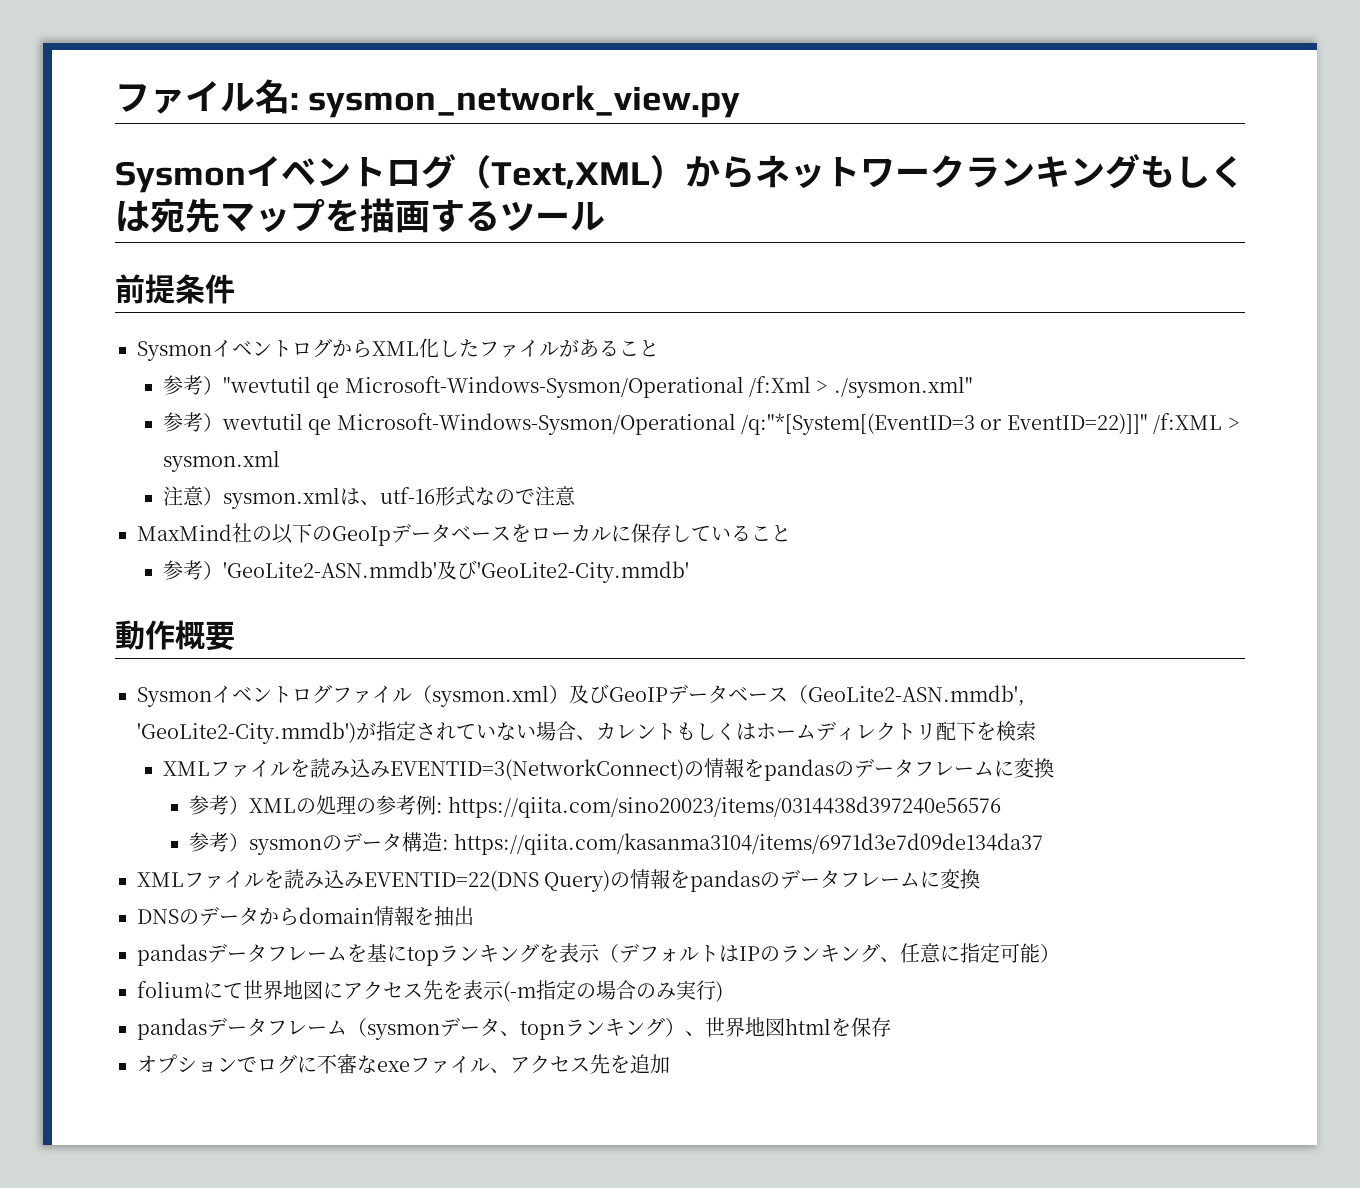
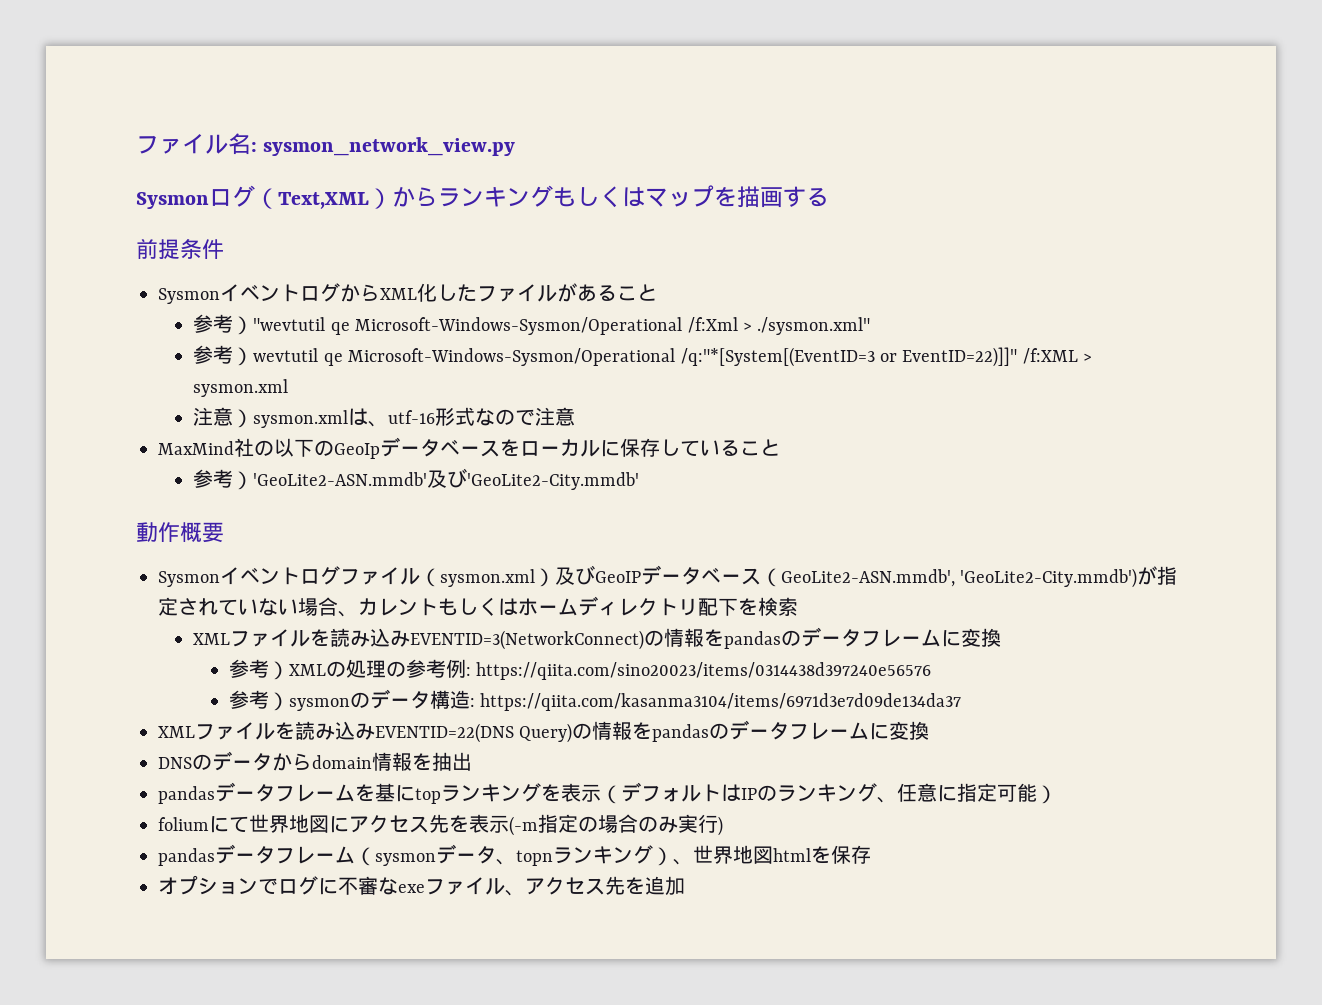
[246,156,386,187] イベント -> (209, 200) none
[755,155,965,189] ネットワーク -> (438, 196) none
[150,198,220,233] 宛先 -> (645, 197) none
[500,202,605,231] ツール -> (829, 197) none

